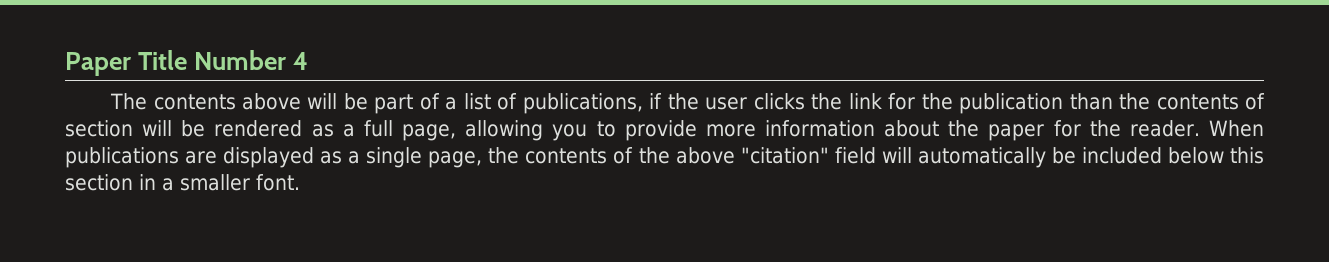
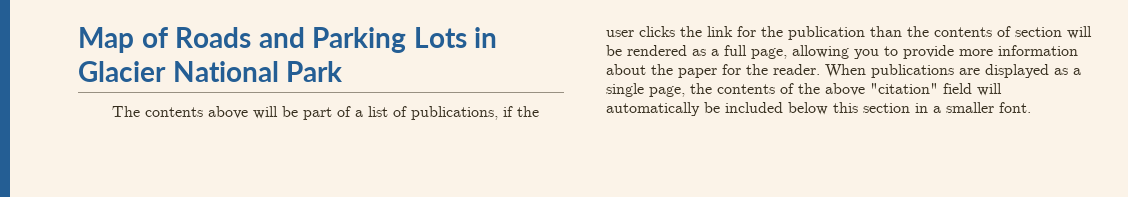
[65,50,309,76] Paper Title Number 4 -> [78,27,498,53] [78,61,343,82] Map of Roads and Parking Lots in Glacier National Park

